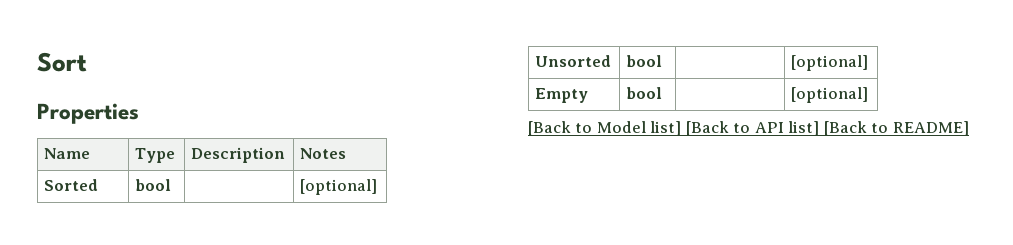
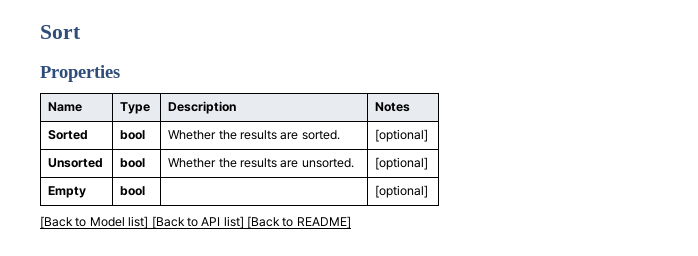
[300,179,378,195] [535,55,612,67] [626,55,663,67] | [optional] // Unsorted | bool | -> [168,130,340,140] [375,129,429,142] [48,158,104,168] [120,158,146,168] [168,158,354,168] Whether the results are sorted. | [optional] // Unsorted | bool | Whether the results are unsorted.

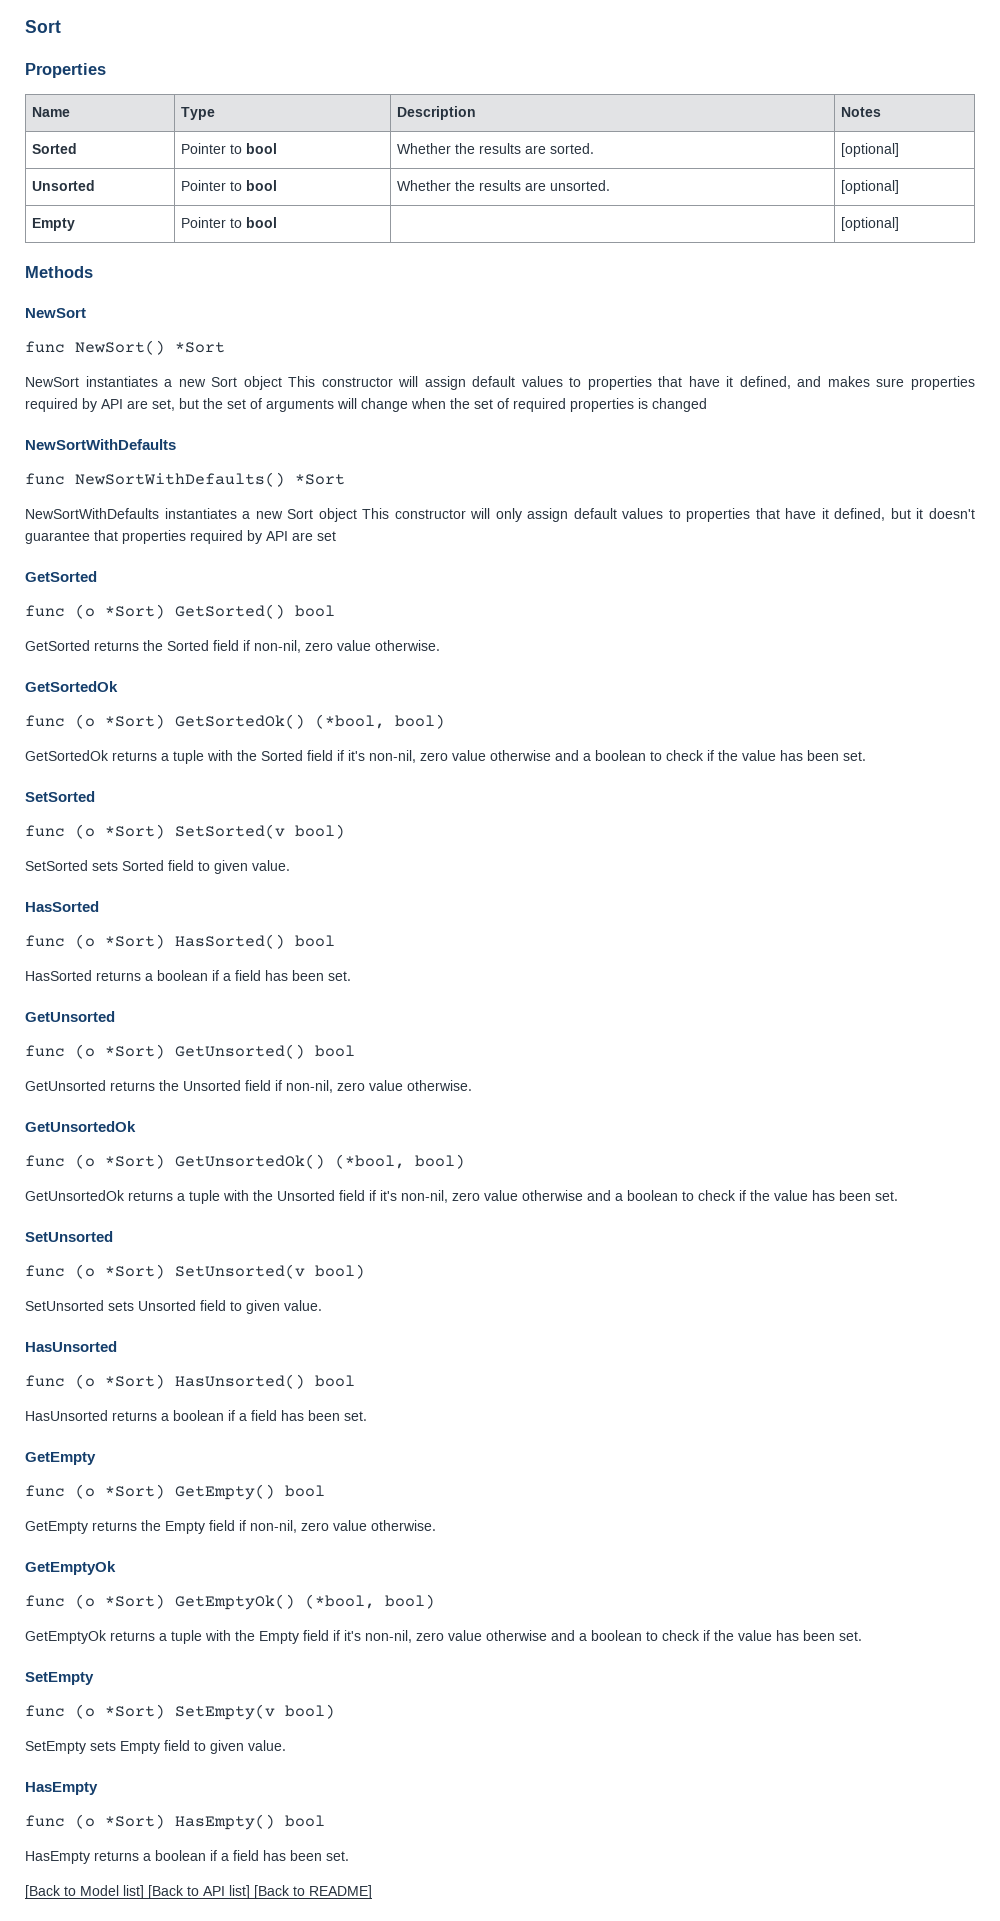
(89, 135) none -> [180,143,242,154] Pointer to
(104, 163) none -> [180,180,242,191] Pointer to
(87, 192) none -> [180,217,242,228] Pointer to
(429, 191) none -> [25,266,93,278] [25,308,86,318] [25,340,225,355] [25,376,975,390] [25,398,707,412] [25,439,176,450] [25,472,345,487] [25,508,975,522] [25,530,336,544] [25,571,97,582] [25,604,335,619] [25,640,440,653] [25,681,118,692] [25,714,445,729] [25,750,866,764] [25,791,95,802] [25,824,345,839] [25,860,290,874] [25,901,99,912] [25,934,335,949] [25,970,351,981] [25,1011,115,1022] [25,1044,355,1059] [25,1080,472,1093] [25,1121,136,1132] [25,1154,465,1169] [25,1190,898,1204] [25,1231,113,1242] [25,1264,365,1279] [25,1300,322,1314] [25,1341,117,1352] [25,1374,355,1389] [25,1410,367,1421] [25,1452,96,1465] [25,1484,325,1500] [25,1520,436,1534] [25,1561,116,1575] [25,1594,435,1610] [25,1630,862,1644] [25,1672,94,1685] [25,1704,335,1720] [25,1740,286,1754] [25,1782,98,1795] [25,1814,325,1830] [25,1850,349,1864] // Methods // NewSort // func NewSort() *Sort // NewSort instantiates a new Sort object This constructor will assign default values to properties that have it defined, and makes sure properties required by API are set, but the set of arguments will change when the set of required properties is changed // NewSortWithDefaults // func NewSortWithDefaults() *Sort // NewSortWithDefaults instantiates a new Sort object This constructor will only assign default values to properties that have it defined, but it doesn't guarantee that properties required by API are set // GetSorted // func (o *Sort) GetSorted() bool // GetSorted returns the Sorted field if non-nil, zero value otherwise. // GetSortedOk // func (o *Sort) GetSortedOk() (*bool, bool) // GetSortedOk returns a tuple with the Sorted field if it's non-nil, zero value otherwise and a boolean to check if the value has been set. // SetSorted // func (o *Sort) SetSorted(v bool) // SetSorted sets Sorted field to given value. // HasSorted // func (o *Sort) HasSorted() bool // HasSorted returns a boolean if a field has been set. // GetUnsorted // func (o *Sort) GetUnsorted() bool // GetUnsorted returns the Unsorted field if non-nil, zero value otherwise. // GetUnsortedOk // func (o *Sort) GetUnsortedOk() (*bool, bool) // GetUnsortedOk returns a tuple with the Unsorted field if it's non-nil, zero value otherwise and a boolean to check if the value has been set. // SetUnsorted // func (o *Sort) SetUnsorted(v bool) // SetUnsorted sets Unsorted field to given value. // HasUnsorted // func (o *Sort) HasUnsorted() bool // HasUnsorted returns a boolean if a field has been set. // GetEmpty // func (o *Sort) GetEmpty() bool // GetEmpty returns the Empty field if non-nil, zero value otherwise. // GetEmptyOk // func (o *Sort) GetEmptyOk() (*bool, bool) // GetEmptyOk returns a tuple with the Empty field if it's non-nil, zero value otherwise and a boolean to check if the value has been set. // SetEmpty // func (o *Sort) SetEmpty(v bool) // SetEmpty sets Empty field to given value. // HasEmpty // func (o *Sort) HasEmpty() bool // HasEmpty returns a boolean if a field has been set.

